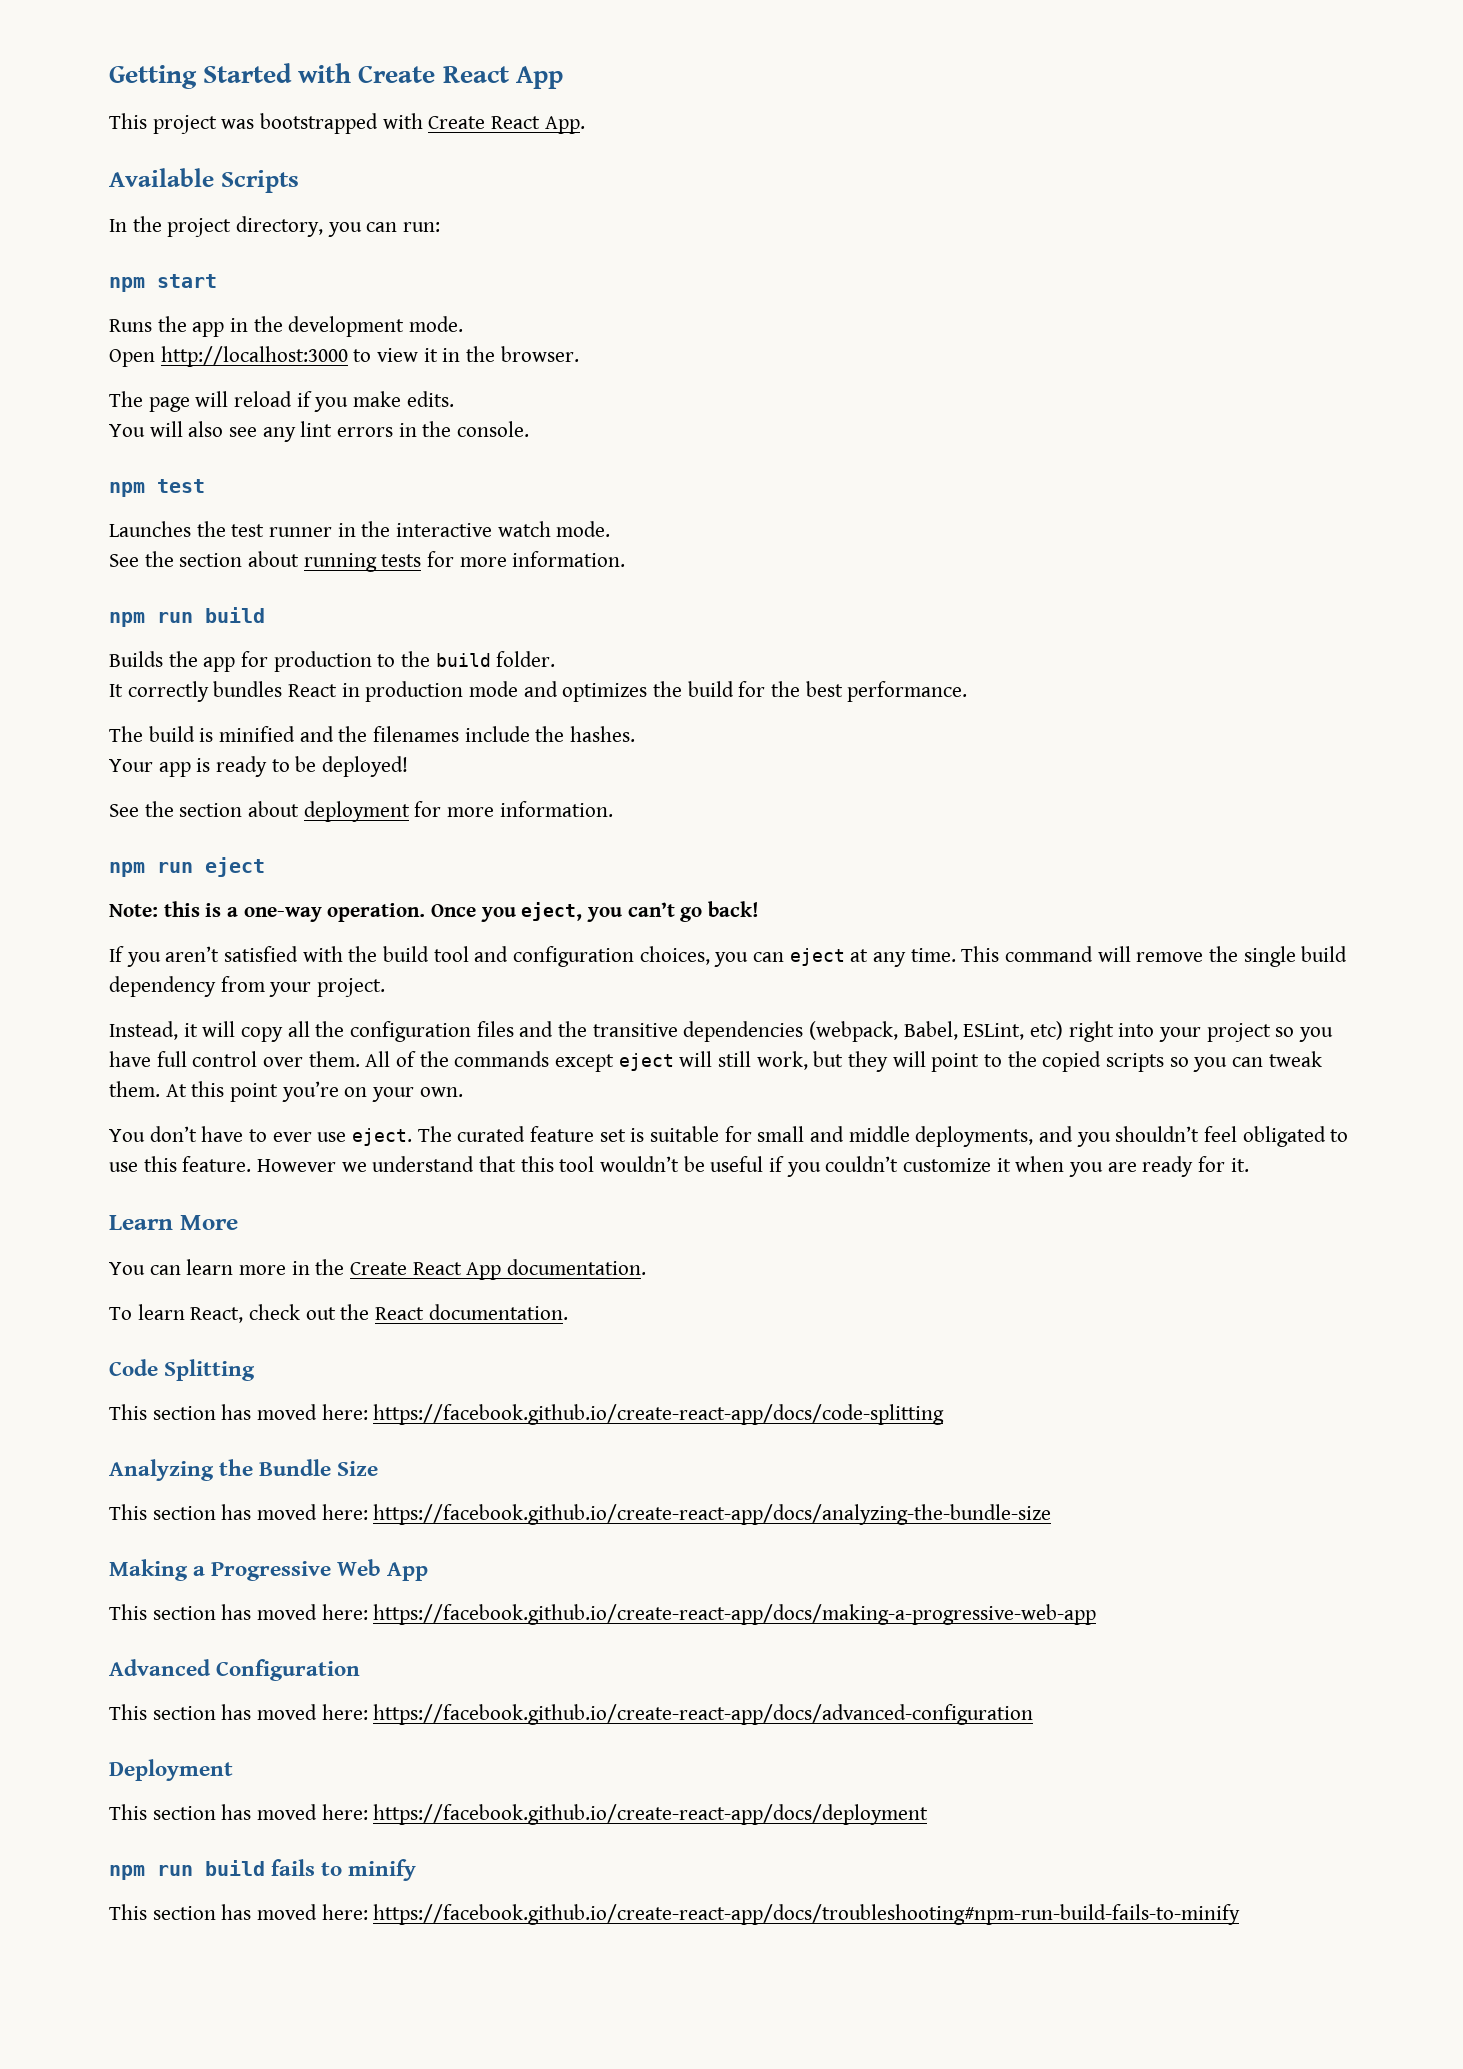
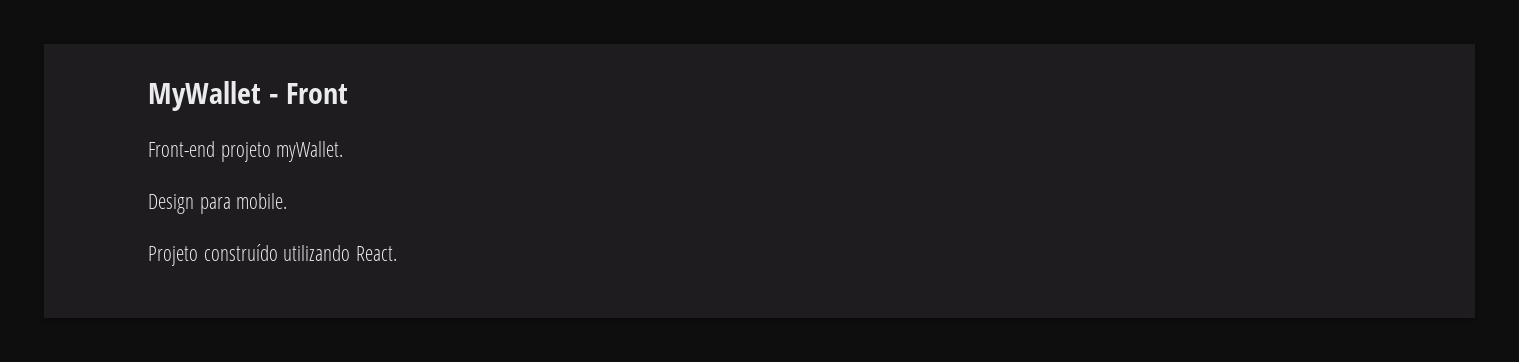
[109,63,563,89] [109,113,585,134] [109,168,299,193] [109,216,441,237] [109,274,217,292] [109,316,464,337] [109,346,579,367] [109,391,454,412] [109,421,530,442] [109,479,205,497] [109,521,611,537] [109,551,626,572] [109,607,265,627] [109,651,556,672] [109,681,968,702] [109,726,636,742] [109,756,409,777] [109,801,613,822] [109,857,265,877] [109,901,760,922] [109,946,1348,967] [109,976,386,997] [109,1021,1334,1042] [109,1051,1322,1072] [109,1081,463,1102] [109,1126,1349,1147] [109,1156,1249,1177] [109,1215,238,1230] [109,1259,647,1280] [109,1304,568,1323] [109,1359,256,1381] [109,1404,945,1425] [109,1459,379,1481] [109,1504,1052,1525] [109,1559,429,1581] [109,1604,1097,1625] [109,1659,361,1681] [109,1704,1034,1725] [109,1759,233,1781] [109,1804,929,1825] [109,1859,417,1881] [109,1904,1241,1925] Getting Started with Create React App // This project was bootstrapped with Create React App. // Available Scripts // In the project directory, you can run: // npm start // Runs the app in the development mode. // Open http://localhost:3000 to view it in the browser. // The page will reload if you make edits. // You will also see any lint errors in the console. // npm test // Launches the test runner in the interactive watch mode. // See the section about running tests for more information. // npm run build // Builds the app for production to the build folder. // It correctly bundles React in production mode and optimizes the build for the best performance. // The build is minified and the filenames include the hashes. // Your app is ready to be deployed! // See the section about deployment for more information. // npm run eject // Note: this is a one-way operation. Once you eject, you can’t go back! // If you aren’t satisfied with the build tool and configuration choices, you can eject at any time. This command will remove the single build dependency from your project. // Instead, it will copy all the configuration files and the transitive dependencies (webpack, Babel, ESLint, etc) right into your project so you have full control over them. All of the commands except eject will still work, but they will point to the copied scripts so you can tweak them. At this point you’re on your own. // You don’t have to ever use eject. The curated feature set is suitable for small and middle deployments, and you shouldn’t feel obligated to use this feature. However we understand that this tool wouldn’t be useful if you couldn’t customize it when you are ready for it. // Learn More // You can learn more in the Create React App documentation. // To learn React, check out the React documentation. // Code Splitting // This section has moved here: https://facebook.github.io/create-react-app/docs/code-splitting // Analyzing the Bundle Size // This section has moved here: https://facebook.github.io/create-react-app/docs/analyzing-the-bundle-size // Making a Progressive Web App // This section has moved here: https://facebook.github.io/create-react-app/docs/making-a-progressive-web-app // Advanced Configuration // This section has moved here: https://facebook.github.io/create-react-app/docs/advanced-configuration // Deployment // This section has moved here: https://facebook.github.io/create-react-app/docs/deployment // npm run build fails to minify // This section has moved here: https://facebook.github.io/create-react-app/docs/troubleshooting#npm-run-build-fails-to-minify -> [148,81,348,111] [148,141,344,162] [148,193,288,214] [148,244,398,266] MyWallet - Front // Front-end projeto myWallet. // Design para mobile. // Projeto construído utilizando React.

